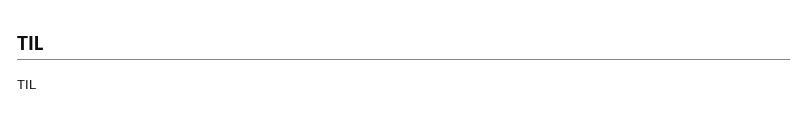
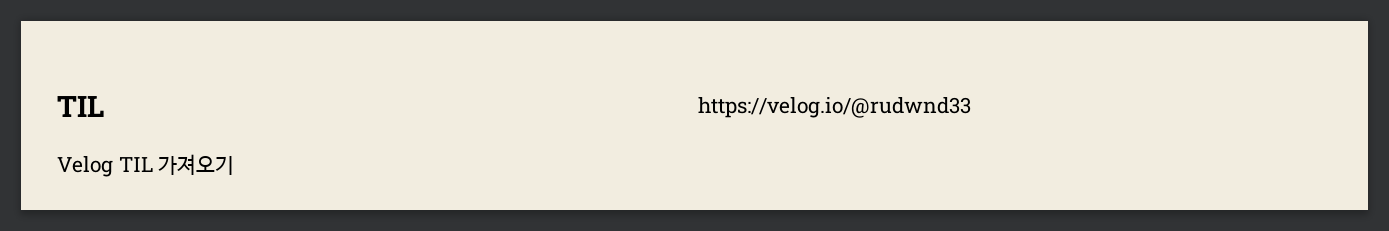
[17,80,36,89] TIL -> [57,154,235,177] [698,97,971,118] Velog TIL 가져오기 // https://velog.io/@rudwnd33

